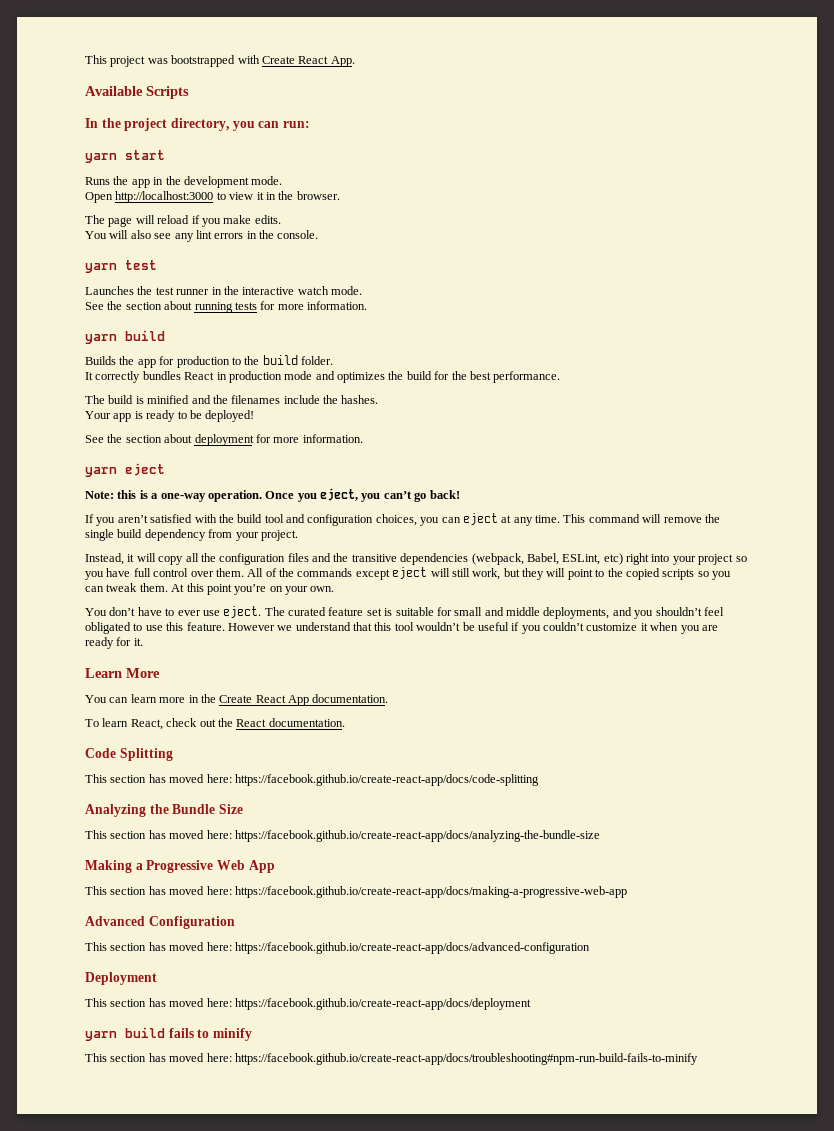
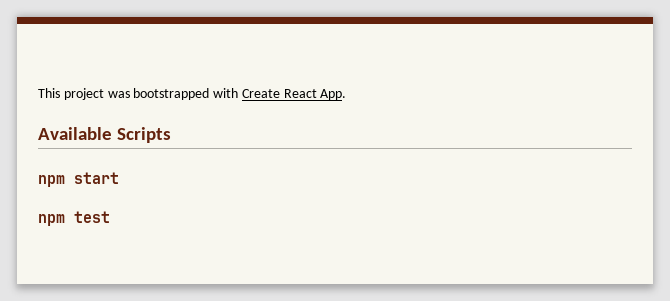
[85,118,310,131] [85,150,165,163] [85,176,283,188] [85,191,340,203] [85,215,281,227] [85,230,319,242] [85,260,157,273] [85,286,362,295] [85,301,367,313] [85,330,165,344] [85,355,333,368] [85,371,561,383] [85,395,379,404] [85,410,255,422] [85,434,363,446] [85,463,165,477] [85,488,460,502] [85,513,720,526] [85,529,298,541] [85,553,747,565] [85,567,731,580] [85,583,335,595] [85,606,724,619] [85,622,718,634] [85,637,143,649] [85,668,160,678] [85,694,389,706] [85,718,345,730] [85,748,173,761] [85,774,539,786] [85,804,243,817] [85,830,600,842] [85,860,275,873] [85,886,627,898] [85,916,235,929] [85,942,590,954] [85,972,157,985] [85,998,531,1010] [85,1027,252,1041] [85,1053,698,1065] In the project directory, you can run: // yarn start // Runs the app in the development mode. // Open http://localhost:3000 to view it in the browser. // The page will reload if you make edits. // You will also see any lint errors in the console. // yarn test // Launches the test runner in the interactive watch mode. // See the section about running tests for more information. // yarn build // Builds the app for production to the build folder. // It correctly bundles React in production mode and optimizes the build for the best performance. // The build is minified and the filenames include the hashes. // Your app is ready to be deployed! // See the section about deployment for more information. // yarn eject // Note: this is a one-way operation. Once you eject, you can’t go back! // If you aren’t satisfied with the build tool and configuration choices, you can eject at any time. This command will remove the single build dependency from your project. // Instead, it will copy all the configuration files and the transitive dependencies (webpack, Babel, ESLint, etc) right into your project so you have full control over them. All of the commands except eject will still work, but they will point to the copied scripts so you can tweak them. At this point you’re on your own. // You don’t have to ever use eject. The curated feature set is suitable for small and middle deployments, and you shouldn’t feel obligated to use this feature. However we understand that this tool wouldn’t be useful if you couldn’t customize it when you are ready for it. // Learn More // You can learn more in the Create React App documentation. // To learn React, check out the React documentation. // Code Splitting // This section has moved here: https://facebook.github.io/create-react-app/docs/code-splitting // Analyzing the Bundle Size // This section has moved here: https://facebook.github.io/create-react-app/docs/analyzing-the-bundle-size // Making a Progressive Web App // This section has moved here: https://facebook.github.io/create-react-app/docs/making-a-progressive-web-app // Advanced Configuration // This section has moved here: https://facebook.github.io/create-react-app/docs/advanced-configuration // Deployment // This section has moved here: https://facebook.github.io/create-react-app/docs/deployment // yarn build fails to minify // This section has moved here: https://facebook.github.io/create-react-app/docs/troubleshooting#npm-run-build-fails-to-minify -> [38,172,119,187] [38,211,110,226] npm start // npm test

